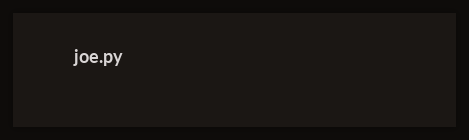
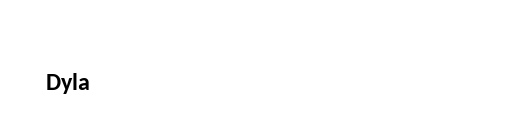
[73,49,123,66] joe.py -> [46,73,90,94] Dyla

